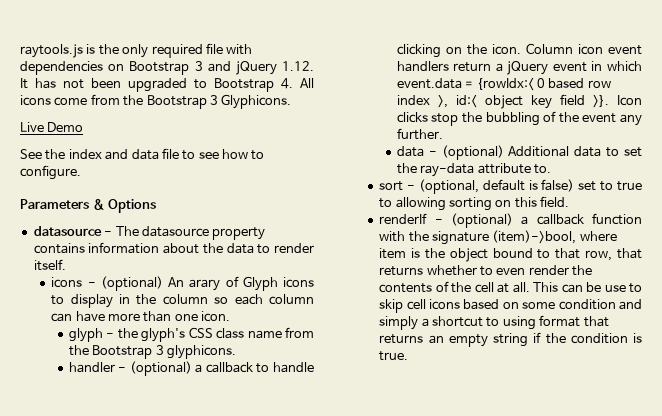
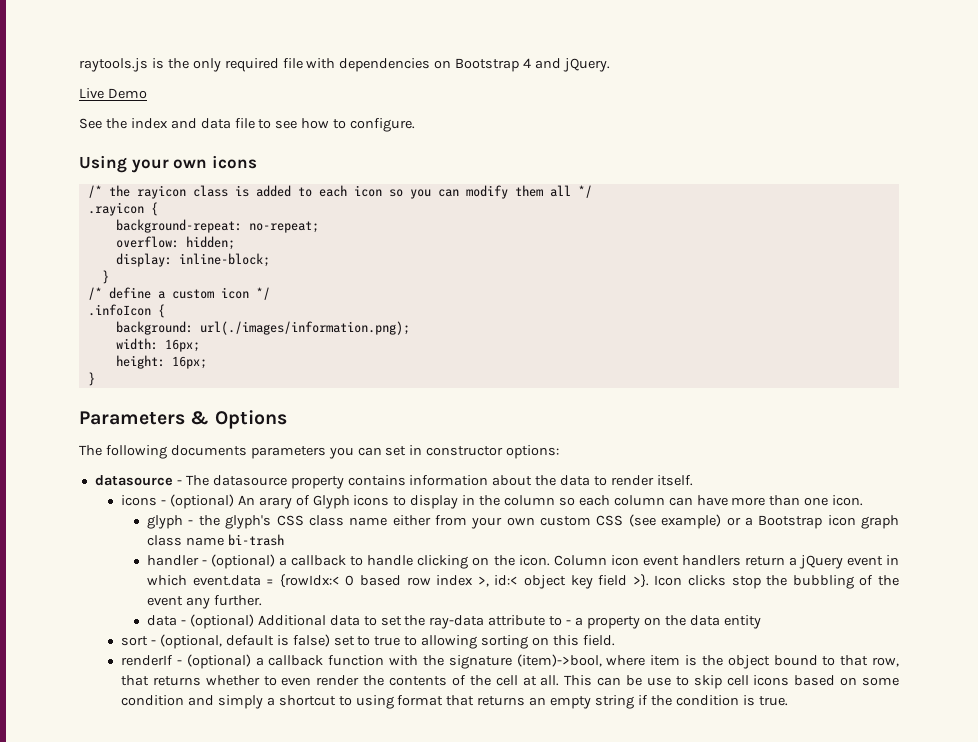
[194,61,314,75] [20,78,314,92] [20,94,292,109] 3 and jQuery 1.12. It has not been upgraded to Bootstrap 4. All icons come from the Bootstrap 3 Glyphicons. -> [523,58,610,72] 4 and jQuery.
[20,199,157,213] Parameters & Options -> [79,155,257,173] [87,185,592,199] [87,202,158,216] [115,219,319,233] [115,236,235,250] [115,253,270,267] [101,270,109,284] [87,287,270,300] [87,304,165,318] [115,321,410,335] [115,338,200,352] [115,355,207,369] [87,372,95,386] [79,410,287,429] [79,445,560,459] Using your own icons // /* the rayicon class is added to each icon so you can modify them all */ // .rayicon { // background-repeat: no-repeat; // overflow: hidden; // display: inline-block; // } // /* define a custom icon */ // .infoIcon { // background: url(./images/information.png); // width: 16px; // height: 16px; // } // Parameters & Options // The following documents parameters you can set in constructor options:
[285,327,315,338] [68,345,236,359] from the Bootstrap 3 glyphicons. -> [392,514,899,529] [147,534,284,546] either from your own custom CSS (see example) or a Bootstrap icon graph class name bi-trash
[533,164,551,174] to. -> [549,615,761,629] to - a property on the data entity

